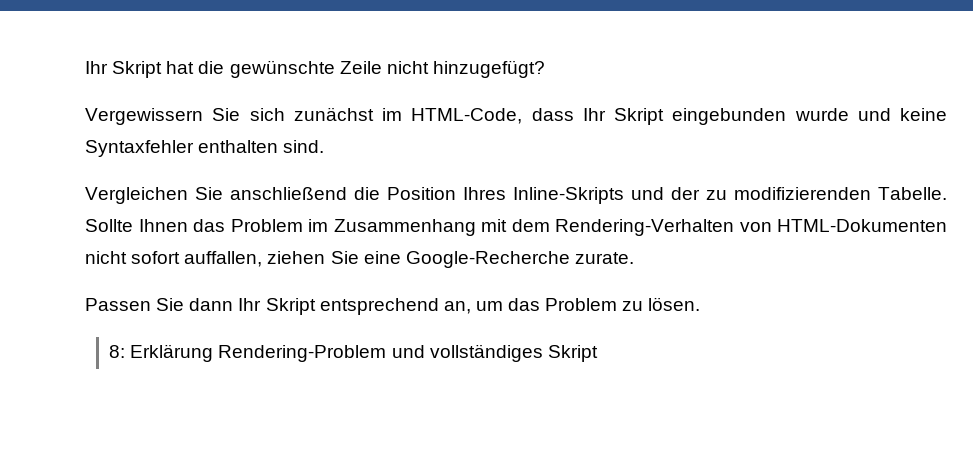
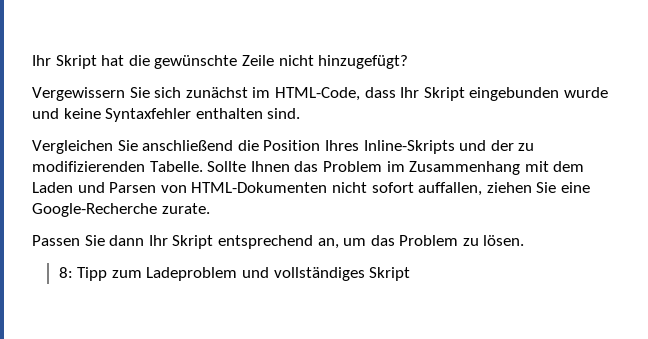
[555,219,734,236] Rendering-Verhalten -> [32,182,157,193] Laden und Parsen
[130,344,387,362] Erklärung Rendering-Problem -> [77,267,238,281] Tipp zum Ladeproblem

